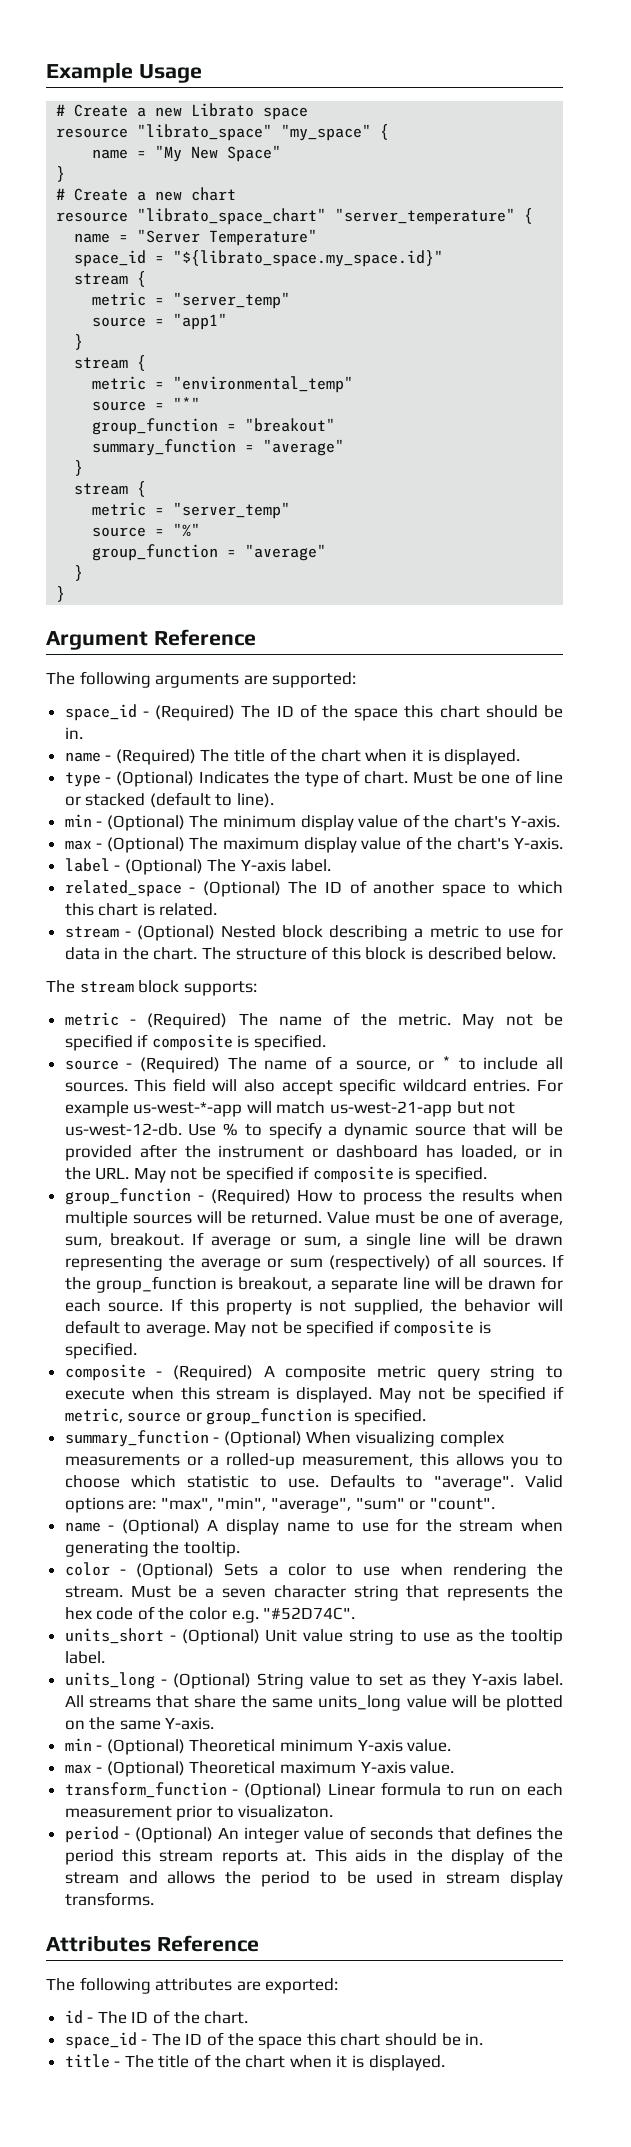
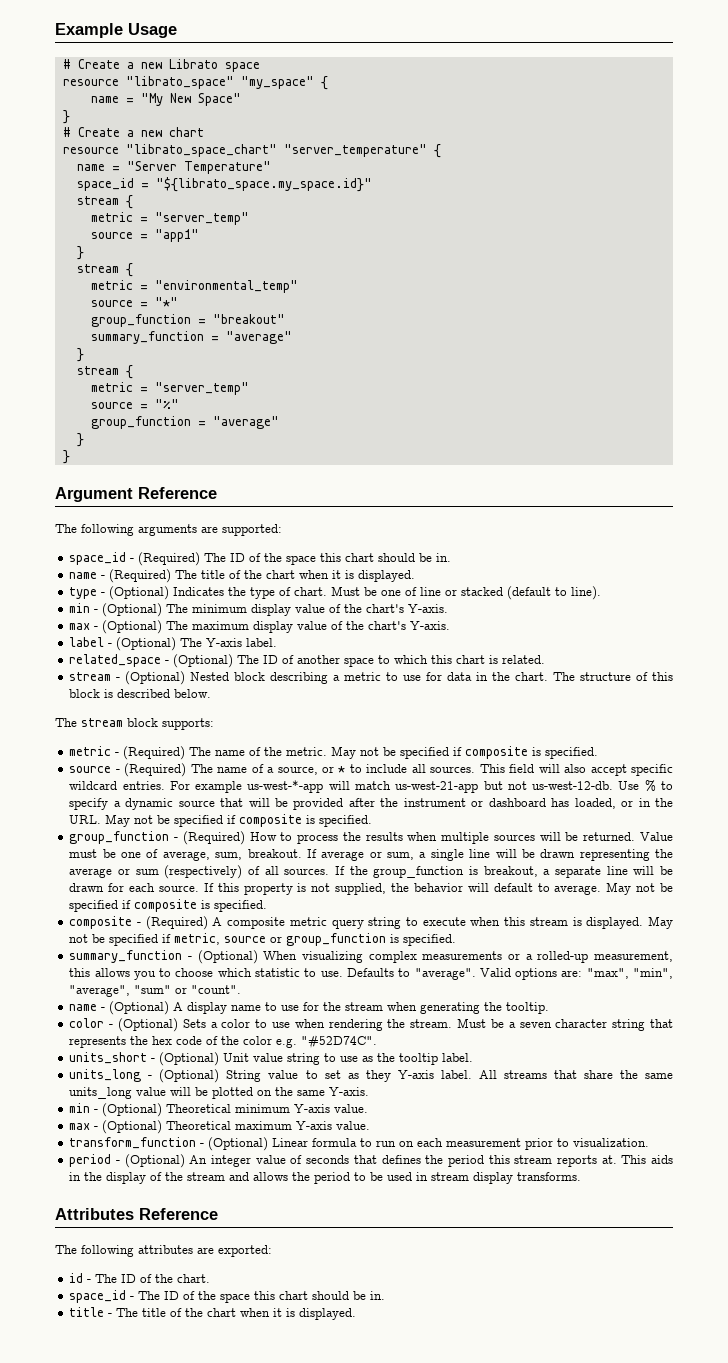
[238,1805,334,1818] visualizaton. -> [573,1138,650,1147] visualization.

